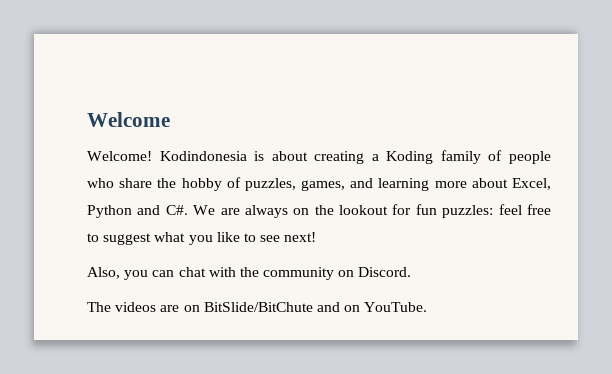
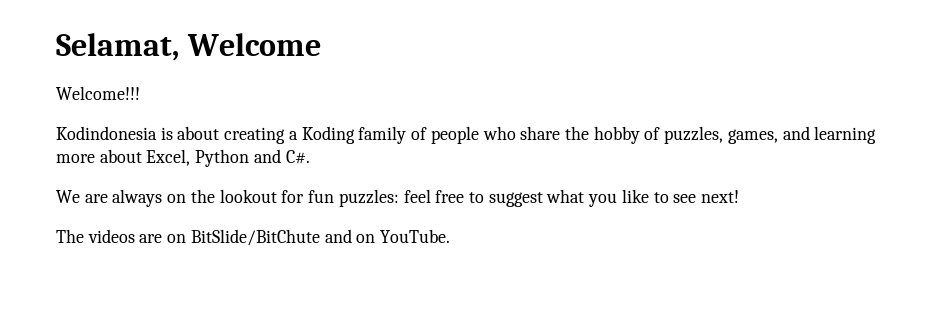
(87, 119) none -> [56,33,179,61] Selamat,
[87,151,152,161] Welcome! -> [56,86,140,100] Welcome!!! //
(188, 210) none -> (310, 157) //
[87,267,412,280] // Also, you can chat with the community on Discord. -> (740, 196) none

